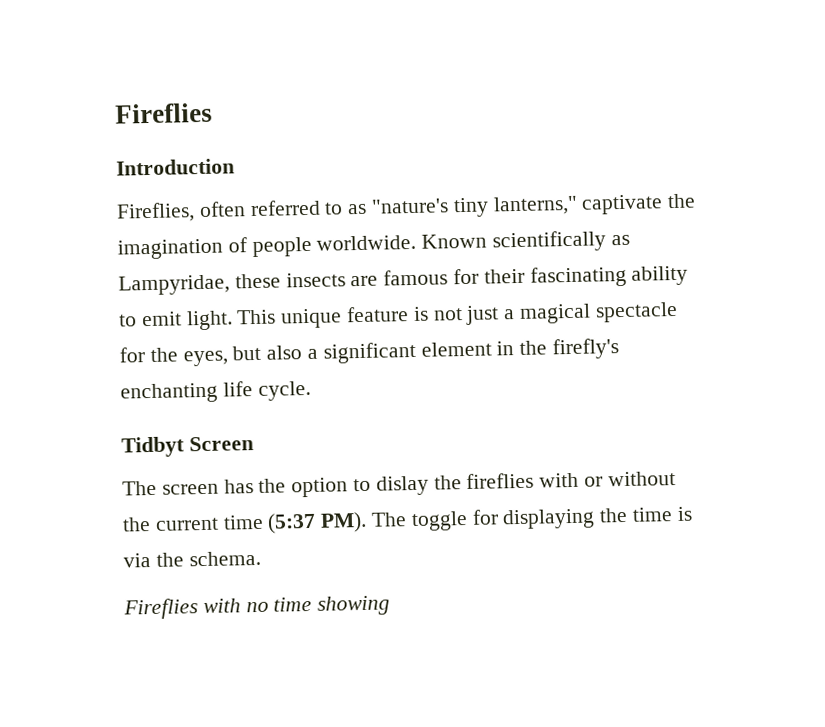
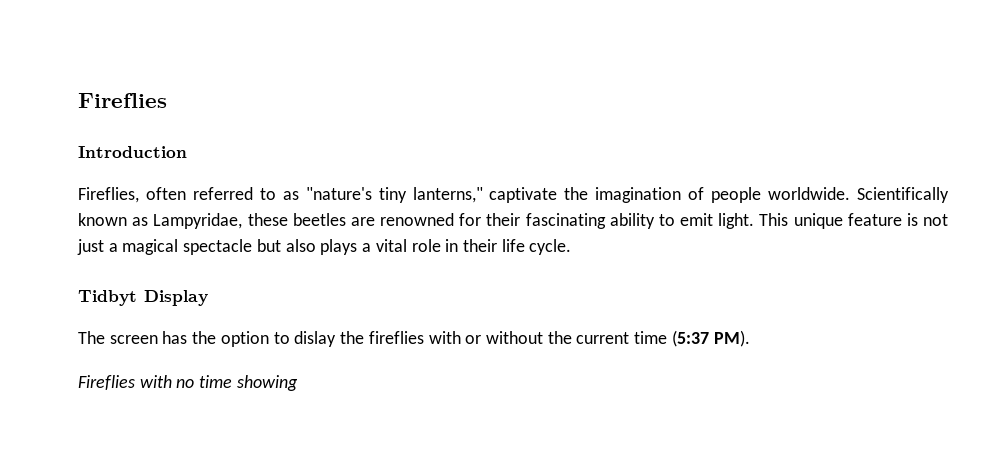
[421,230,607,253] Known scientifically -> [857,187,950,203] [78,213,127,226] Scientifically known
[285,269,449,288] insects are famous -> [292,213,454,226] beetles are renowned
[119,338,620,367] [120,382,218,404] for the eyes, but also a significant element in the firefly's enchanting -> [256,239,497,255] but also plays a vital role in their
[188,436,254,452] Screen -> [144,290,208,306] Display
[371,506,693,532] [123,550,261,568] The toggle for displaying the time is via the schema. -> (750, 338) none

